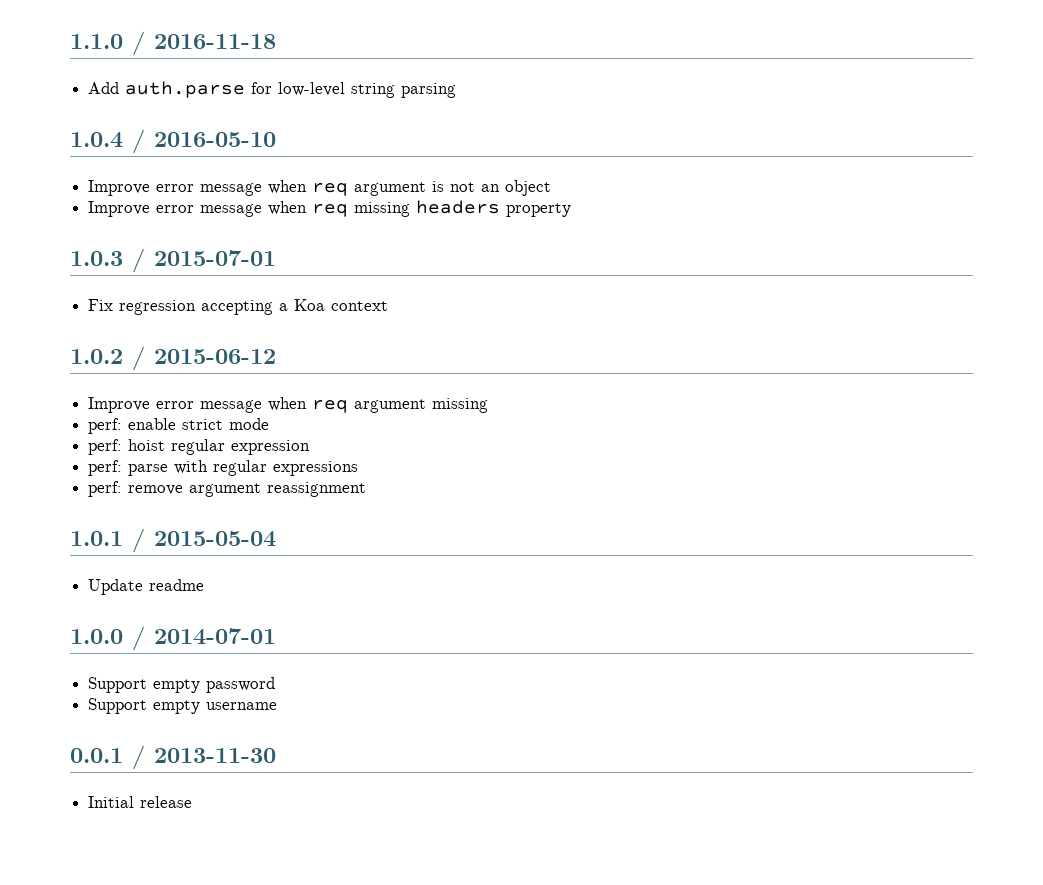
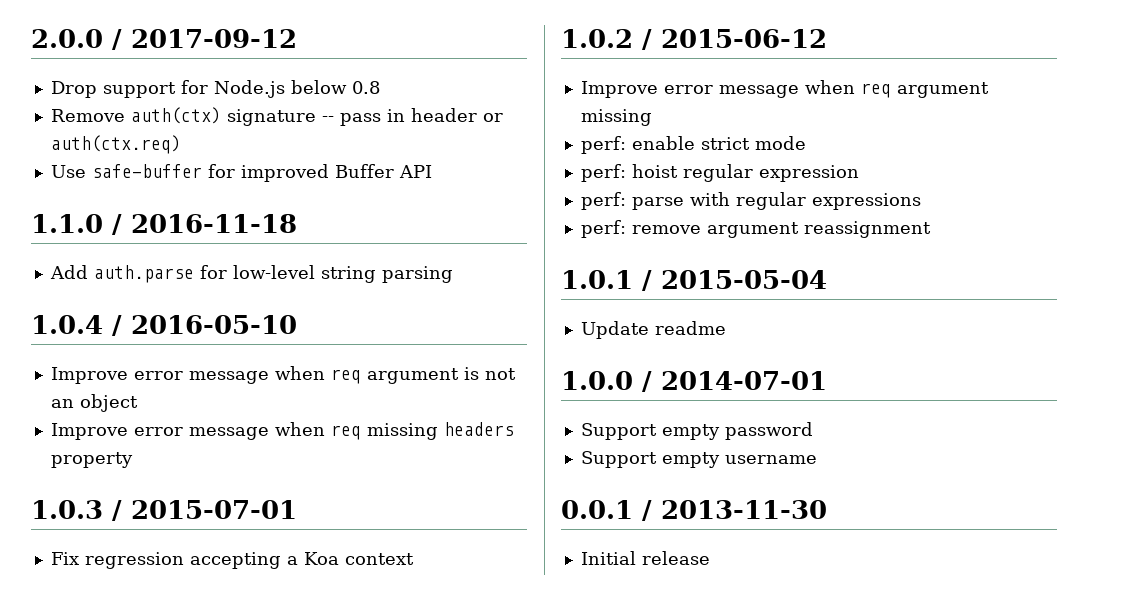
(70, 41) none -> [31,29,297,50] [50,80,380,98] [50,107,503,126] [50,135,181,154] [50,164,432,182] 2.0.0 / 2017-09-12 // Drop support for Node.js below 0.8 // Remove auth(ctx) signature -- pass in header or auth(ctx.req) // Use safe-buffer for improved Buffer API //

